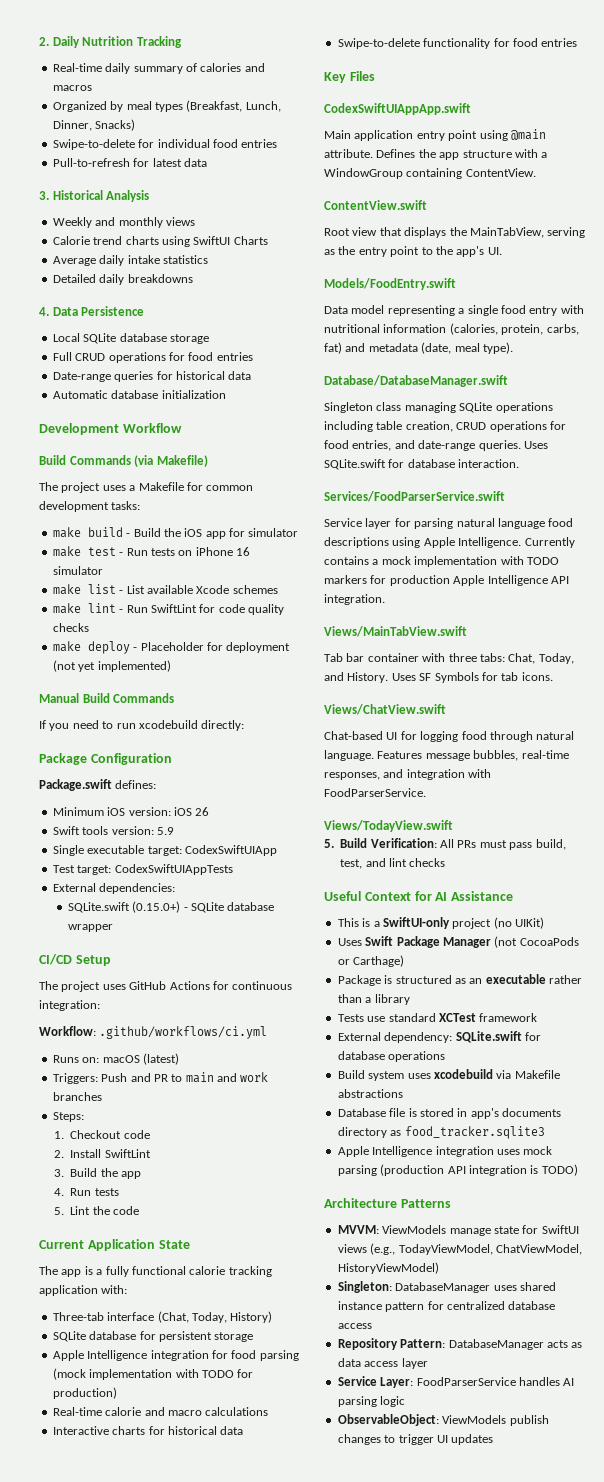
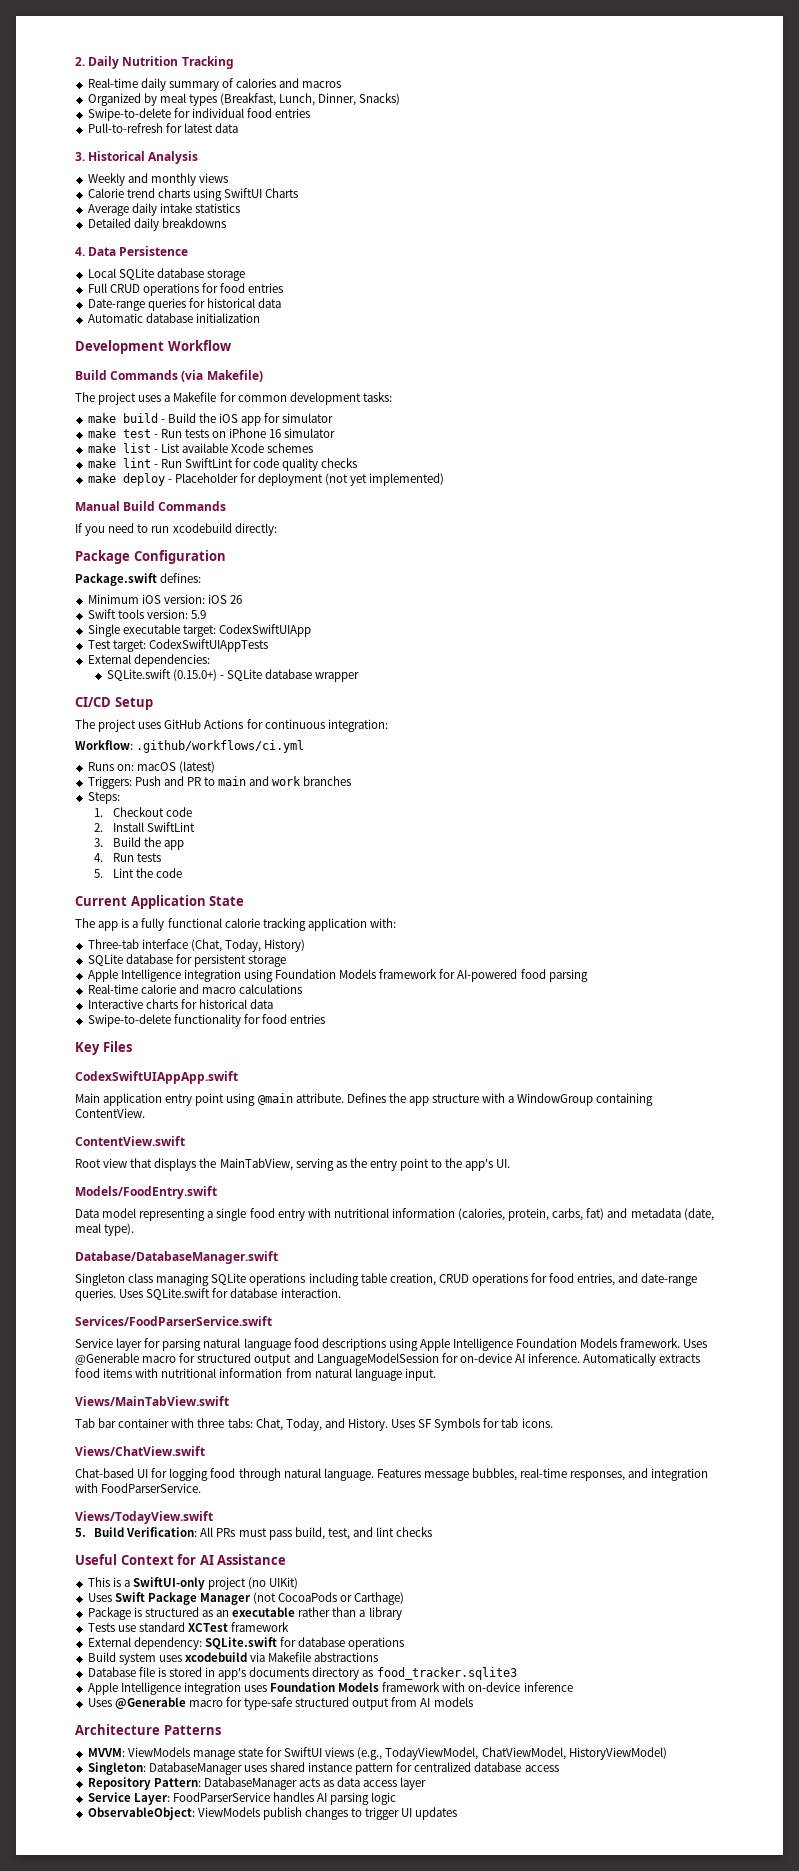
[211,1350,299,1361] [52,1368,254,1380] [52,1387,117,1399] for food parsing (mock implementation with TODO for production) -> [243,969,588,982] using Foundation Models framework for AI-powered food parsing
[458,537,575,548] [324,556,559,567] [324,575,569,586] [324,594,385,605] Intelligence. Currently contains a mock implementation with TODO markers for production Apple Intelligence API integration. -> [453,1338,708,1351] [75,1353,701,1366] [75,1368,436,1381] Intelligence Foundation Models framework. Uses @Generable macro for structured output and LanguageModelSession for on-device AI inference. Automatically extracts food items with nutritional information from natural language input.
[523,1146,553,1155] [337,1164,578,1176] mock parsing (production API integration is TODO) -> [270,1682,573,1692] [87,1697,473,1710] Foundation Models framework with on-device inference // Uses @Generable macro for type-safe structured output from AI models

